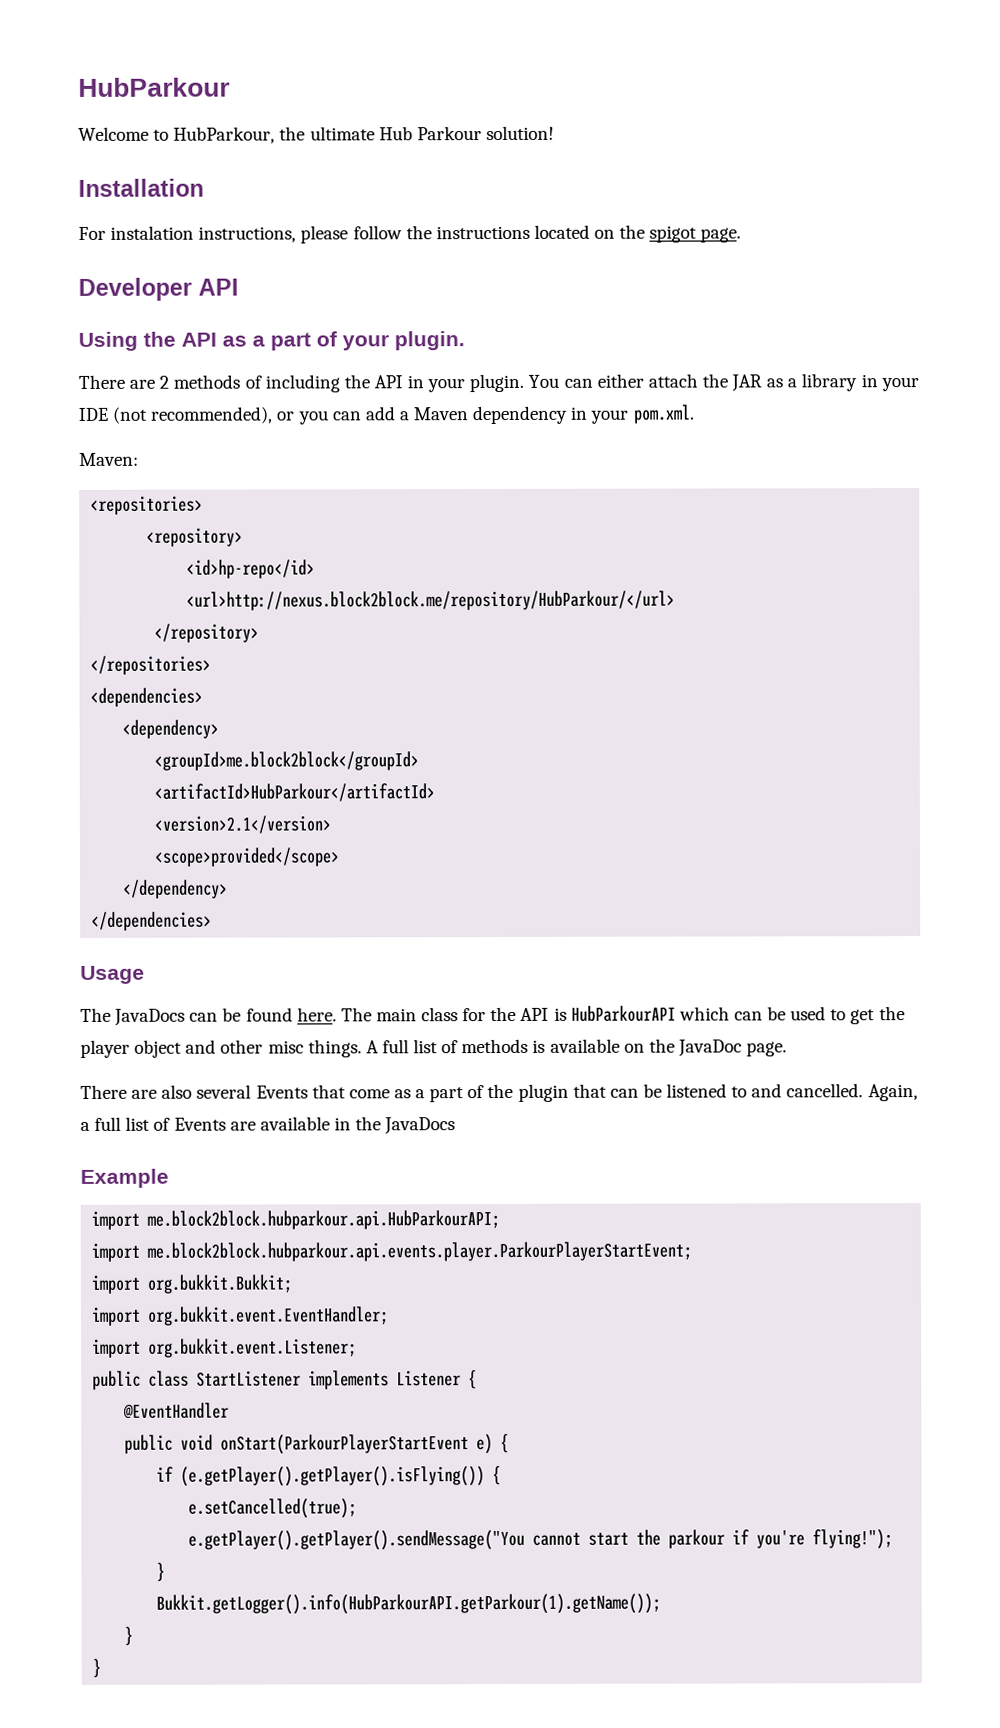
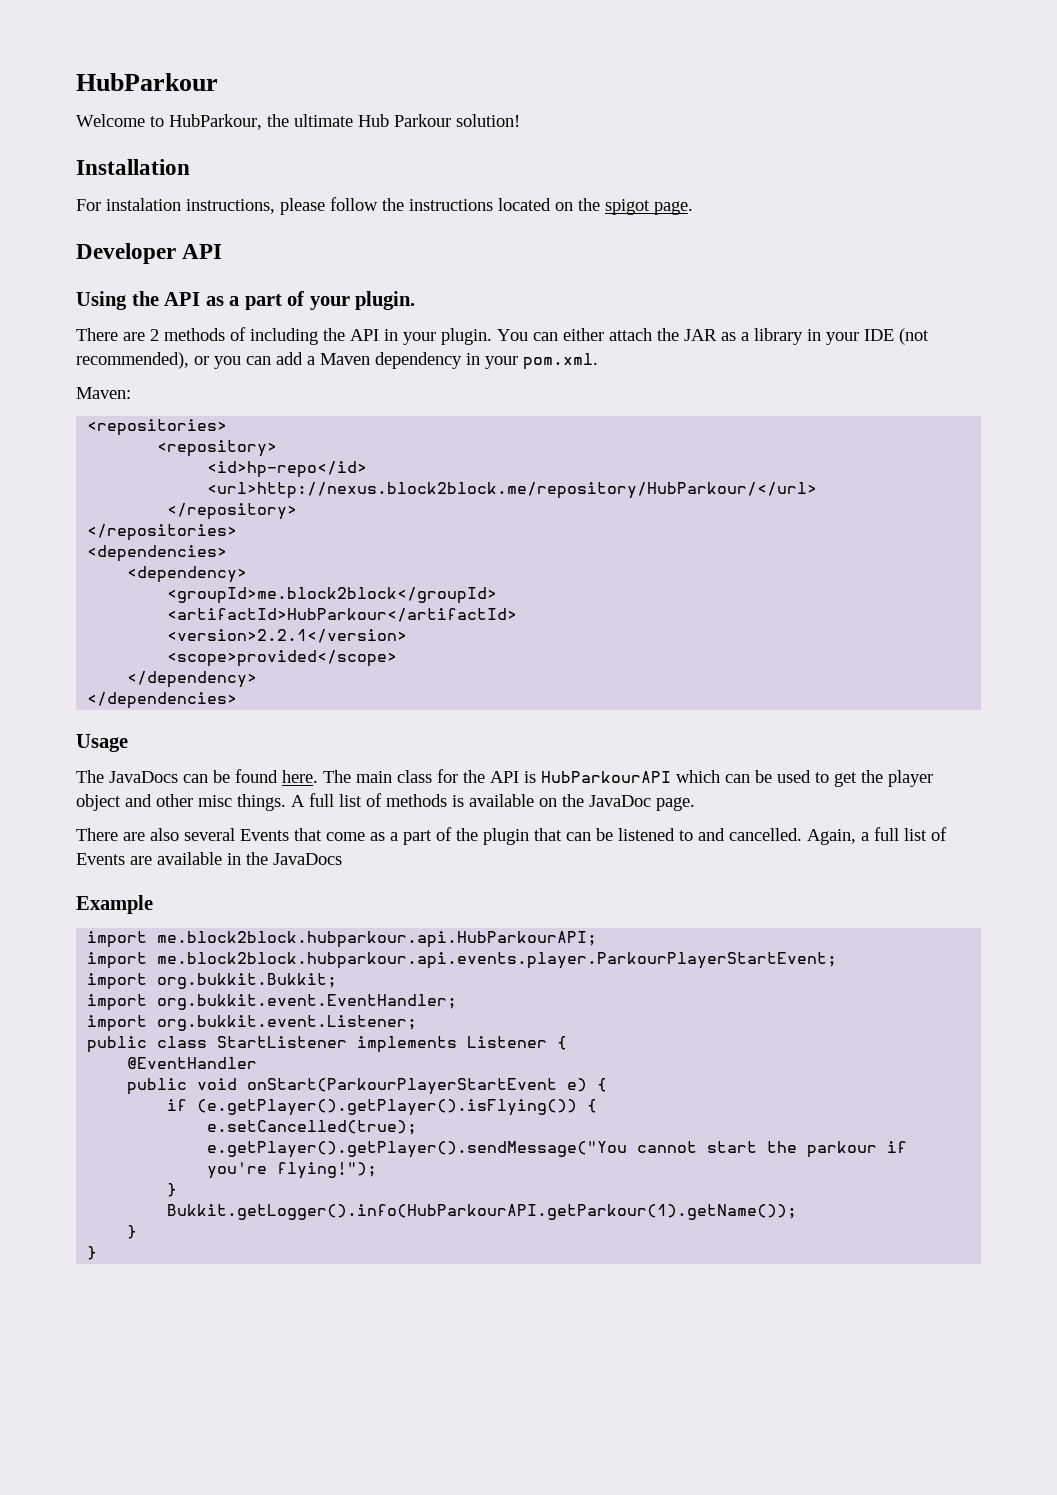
[154,815,332,834] <version>2.1</version> -> [167,629,408,643] <version>2.2.1</version>

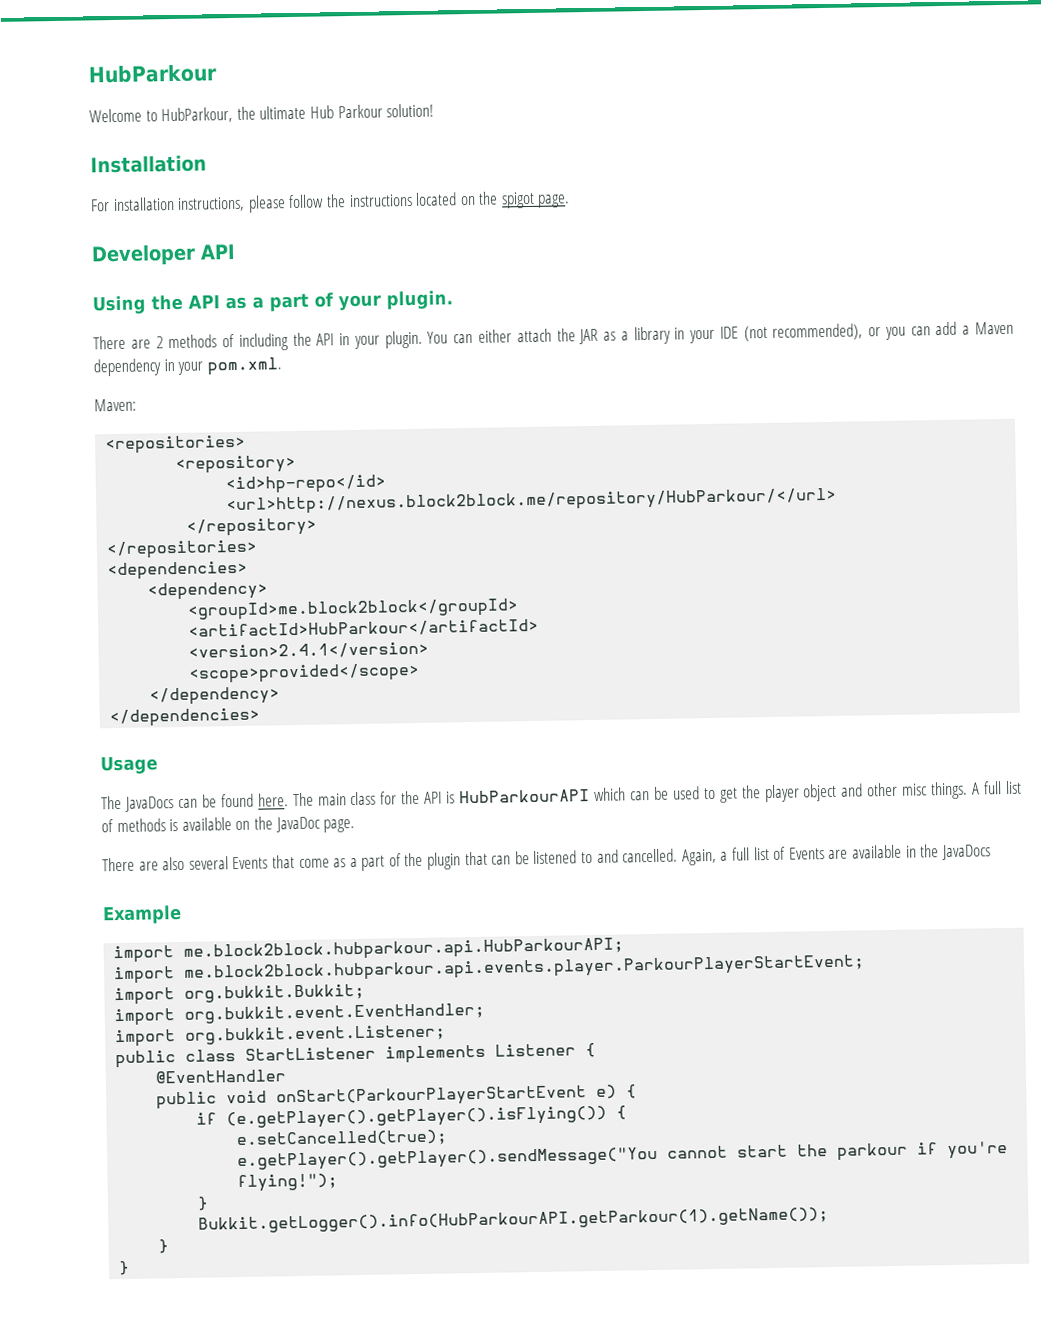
[106,198,181,211] instalation -> [112,196,175,212] installation
[167,629,408,643] <version>2.2.1</version> -> [188,641,430,660] <version>2.4.1</version>

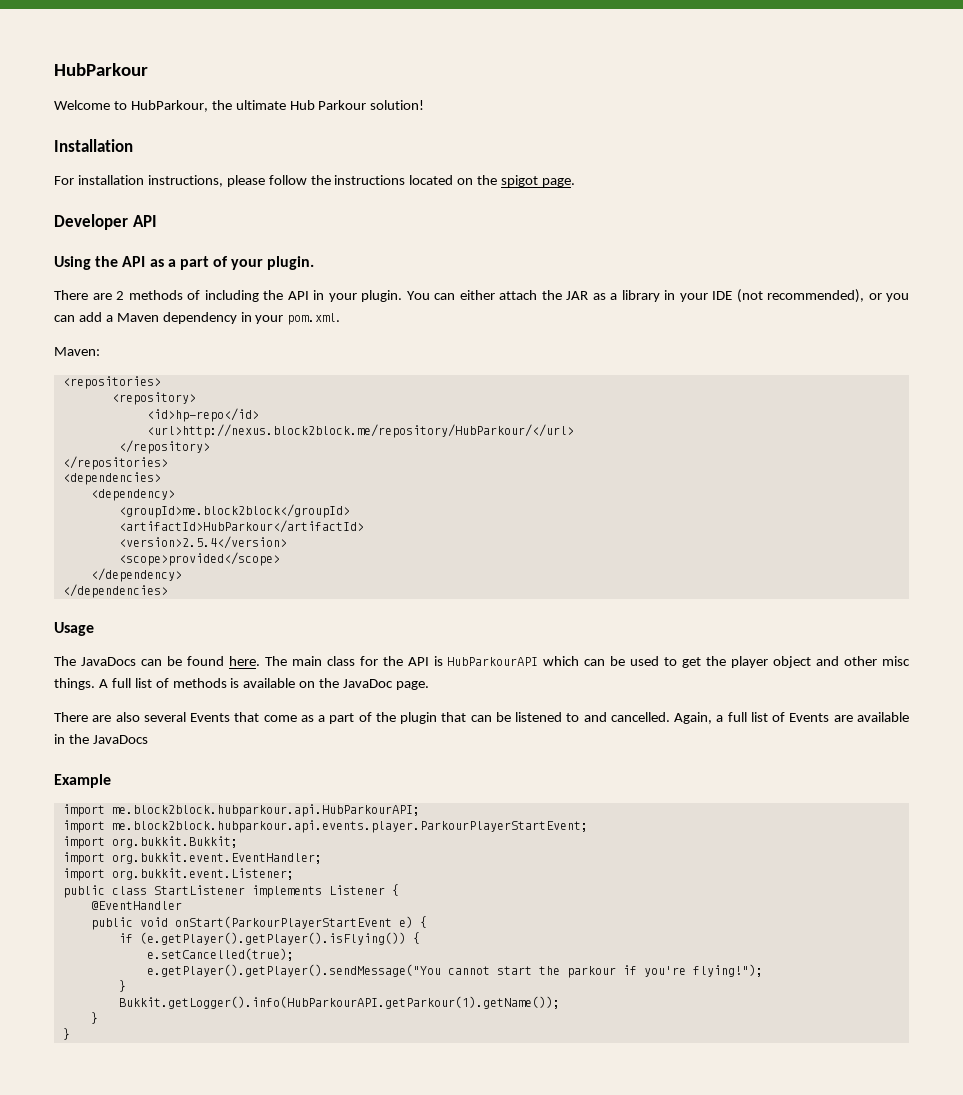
[188,641,430,660] <version>2.4.1</version> -> [118,536,287,549] <version>2.5.4</version>

